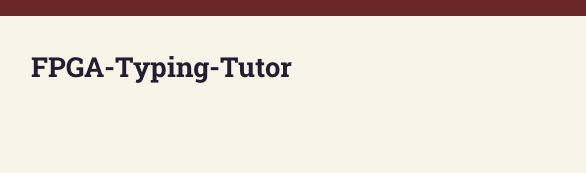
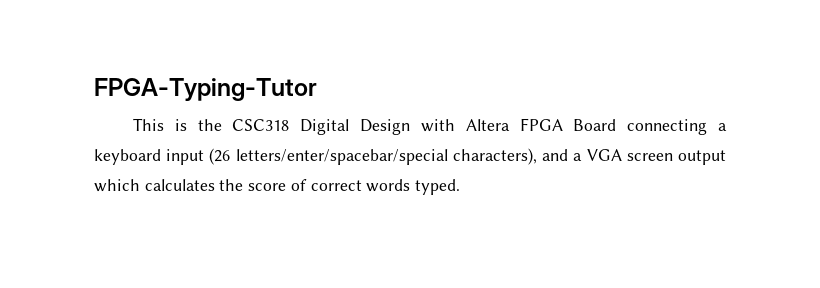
(292, 69) none -> [132,118,727,135] [94,148,726,165] [94,179,461,195] // This is the CSC318 Digital Design with Altera FPGA Board connecting a keyboard input (26 letters/enter/spacebar/special characters), and a VGA screen output which calculates the score of correct words typed.

